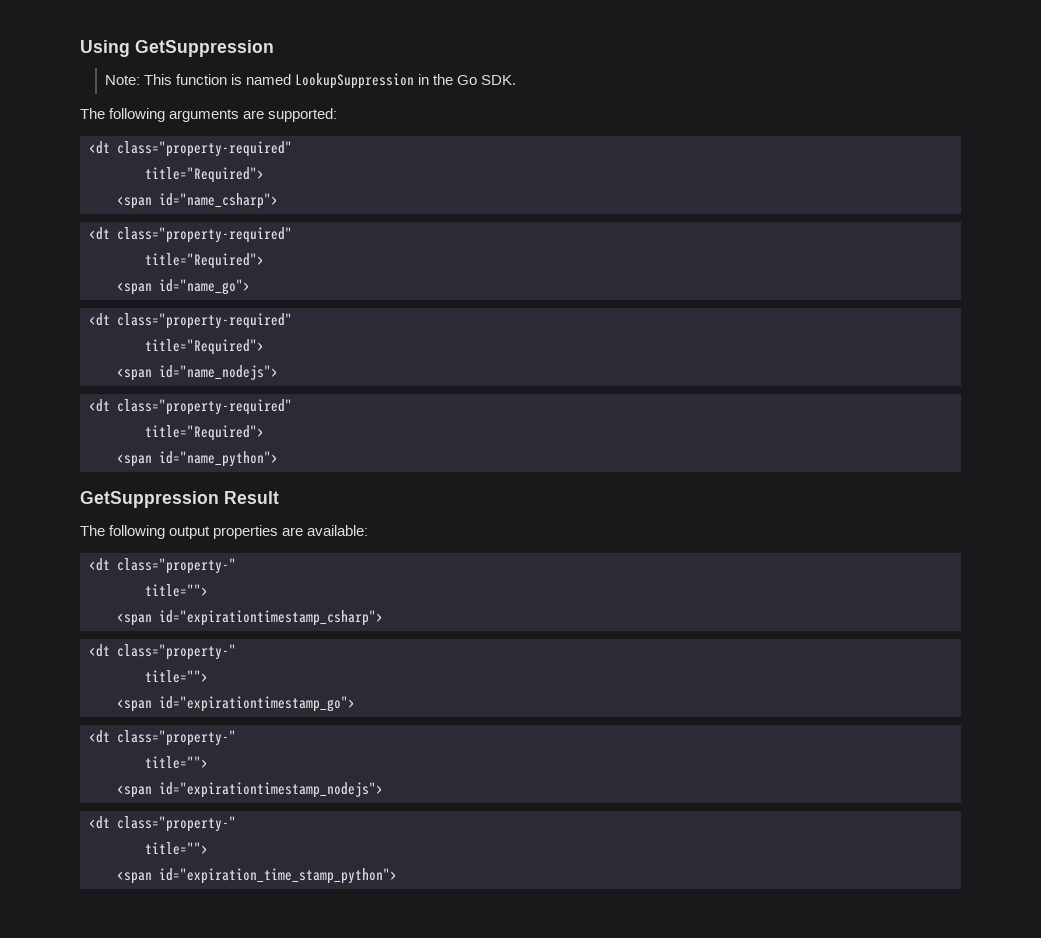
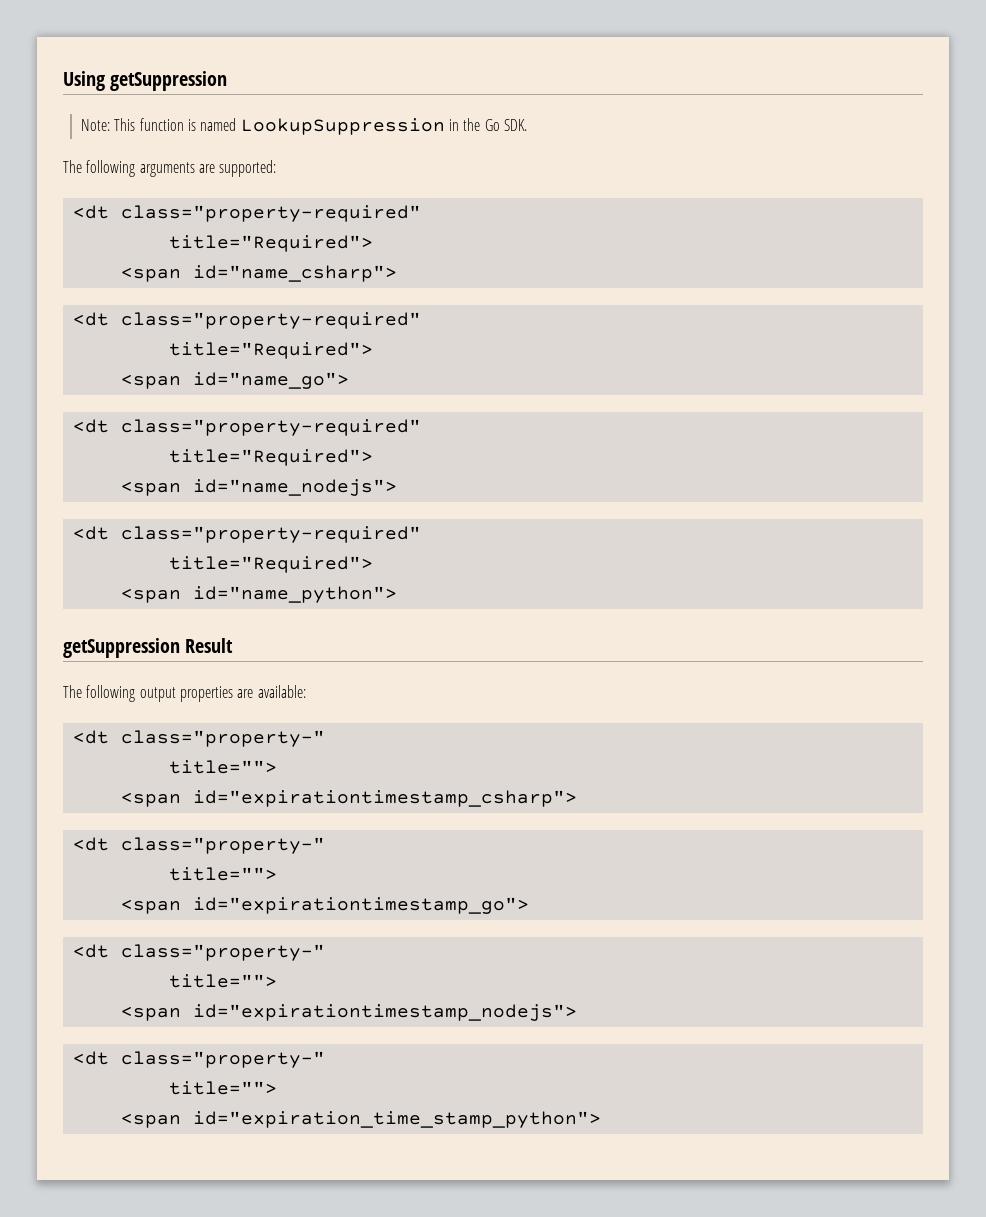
[135,40,274,57] GetSuppression -> [110,71,228,91] getSuppression
[80,491,219,508] GetSuppression -> [63,638,180,658] getSuppression

